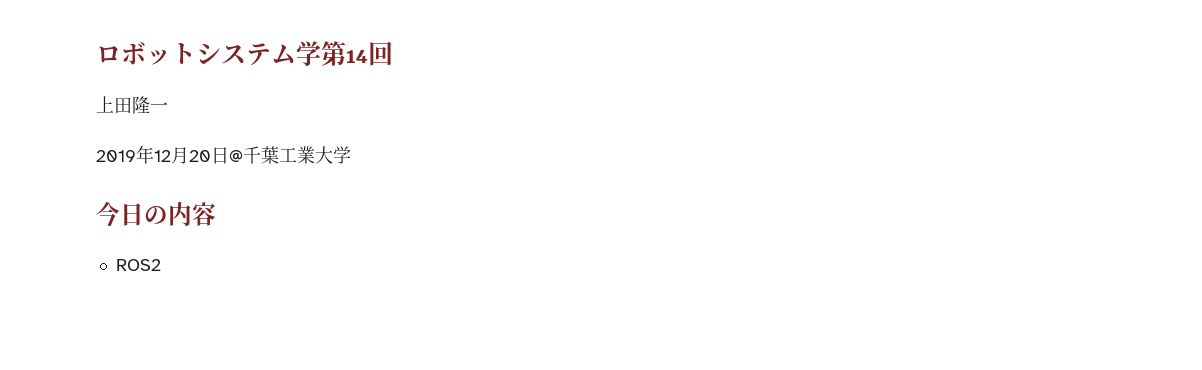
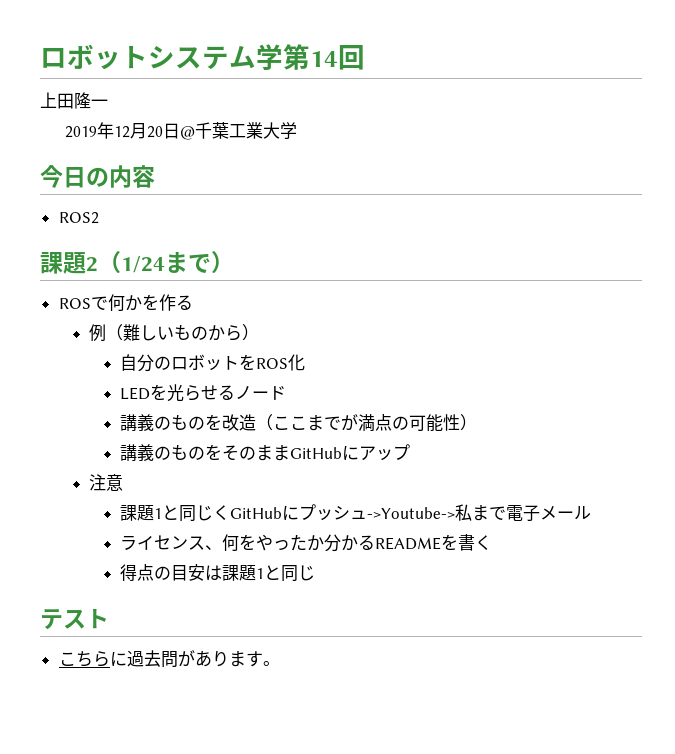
(161, 265) none -> [40,251,234,274] [58,294,193,311] [89,324,260,342] [120,354,306,372] [120,384,287,402] [120,414,478,432] [120,444,411,461] [89,474,124,491] [120,504,592,522] [120,534,493,552] [120,564,316,582] [40,609,109,630] [58,650,280,668] // 課題2（1/24まで） // ROSで何かを作る // 例（難しいものから） // 自分のロボットをROS化 // LEDを光らせるノード // 講義のものを改造（ここまでが満点の可能性） // 講義のものをそのままGitHubにアップ // 注意 // 課題1と同じくGitHubにプッシュ->Youtube->私まで電子メール // ライセンス、何をやったか分かるREADMEを書く // 得点の目安は課題1と同じ // テスト // こちらに過去問があります。

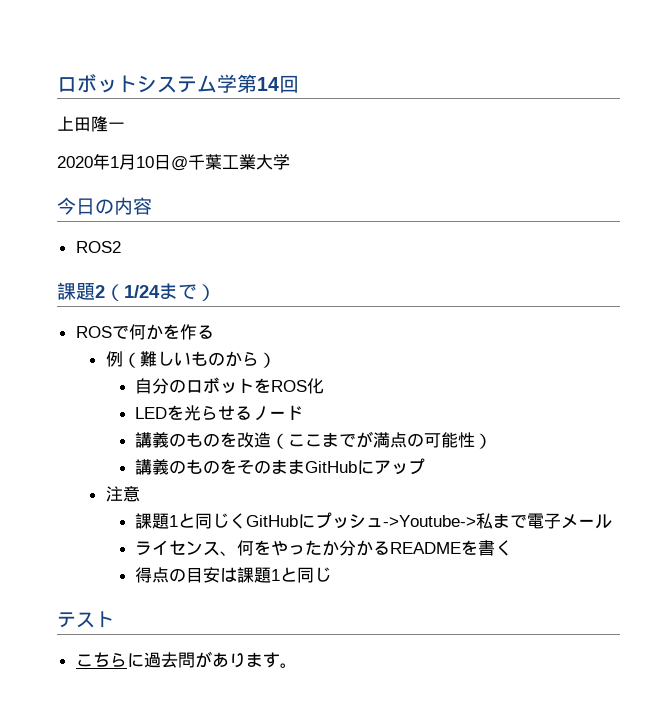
[64,122,163,139] 2019年12月20 -> [57,153,154,170] 2020年1月10

